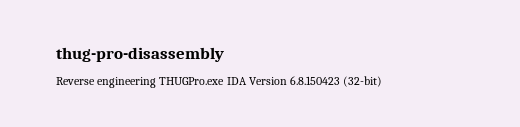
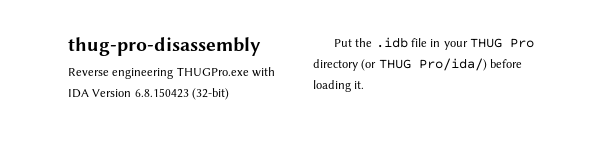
(225, 81) none -> [252,67,276,77] with
(383, 81) none -> [333,37,535,50] [313,58,523,71] [313,80,365,92] // Put the .idb file in your THUG Pro directory (or THUG Pro/ida/) before loading it.

